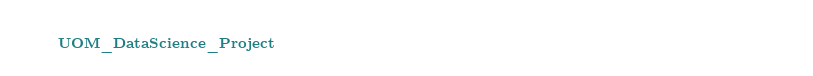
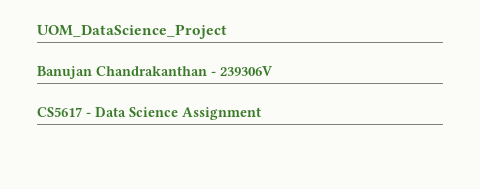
(275, 45) none -> [37,66,273,79] [37,107,261,120] // Banujan Chandrakanthan - 239306V // CS5617 - Data Science Assignment

